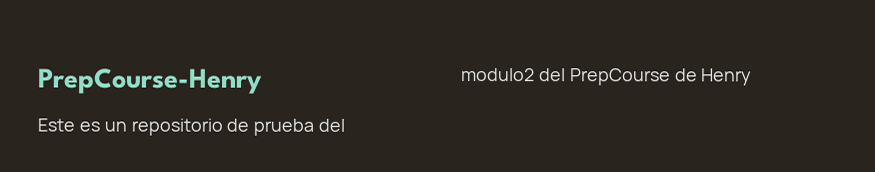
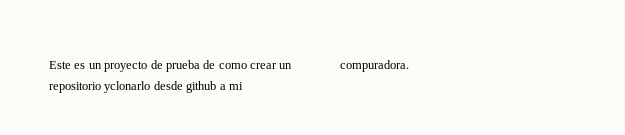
[37,68,263,94] PrepCourse-Henry // -> (49, 65) none
[130,118,223,136] repositorio -> [104,61,148,72] proyecto
[318,118,346,132] [461,68,753,86] del modulo2 del PrepCourse de Henry -> [203,60,293,69] [49,81,243,93] [340,60,409,72] de como crear un repositorio yclonarlo desde github a mi compuradora.

